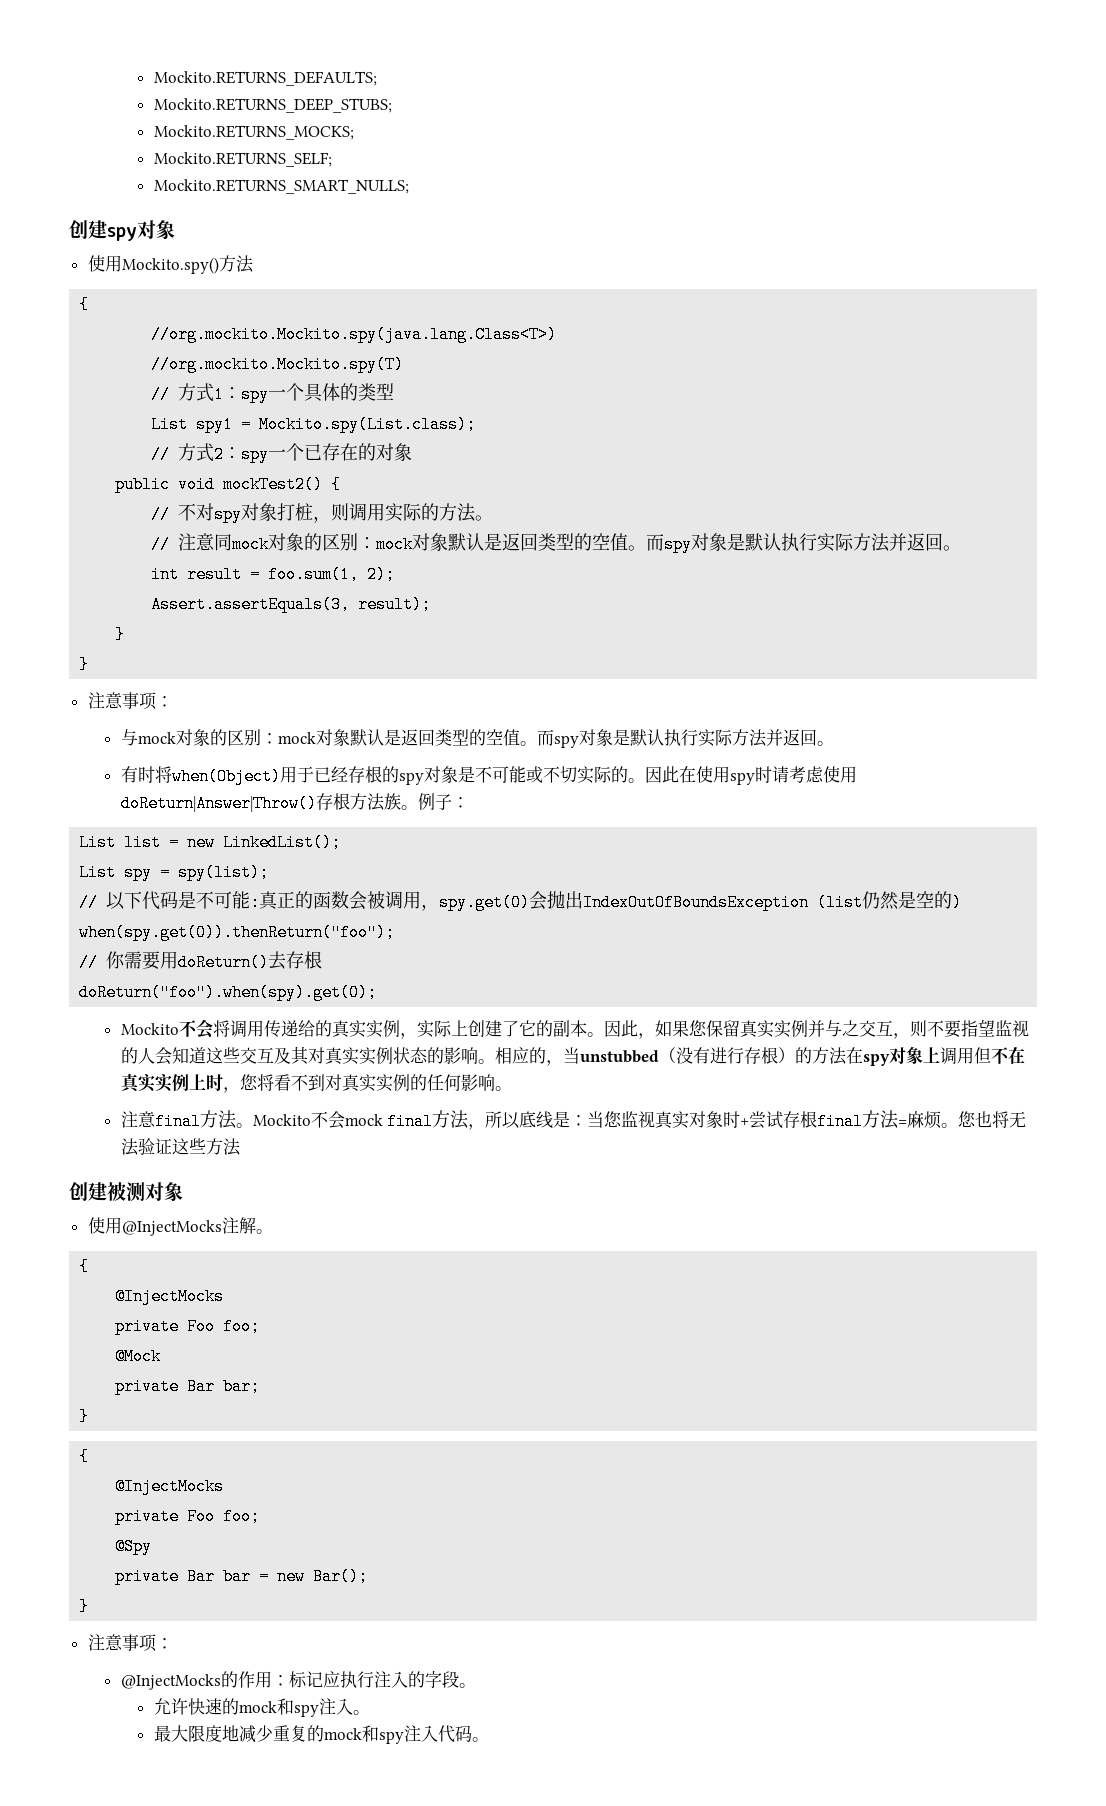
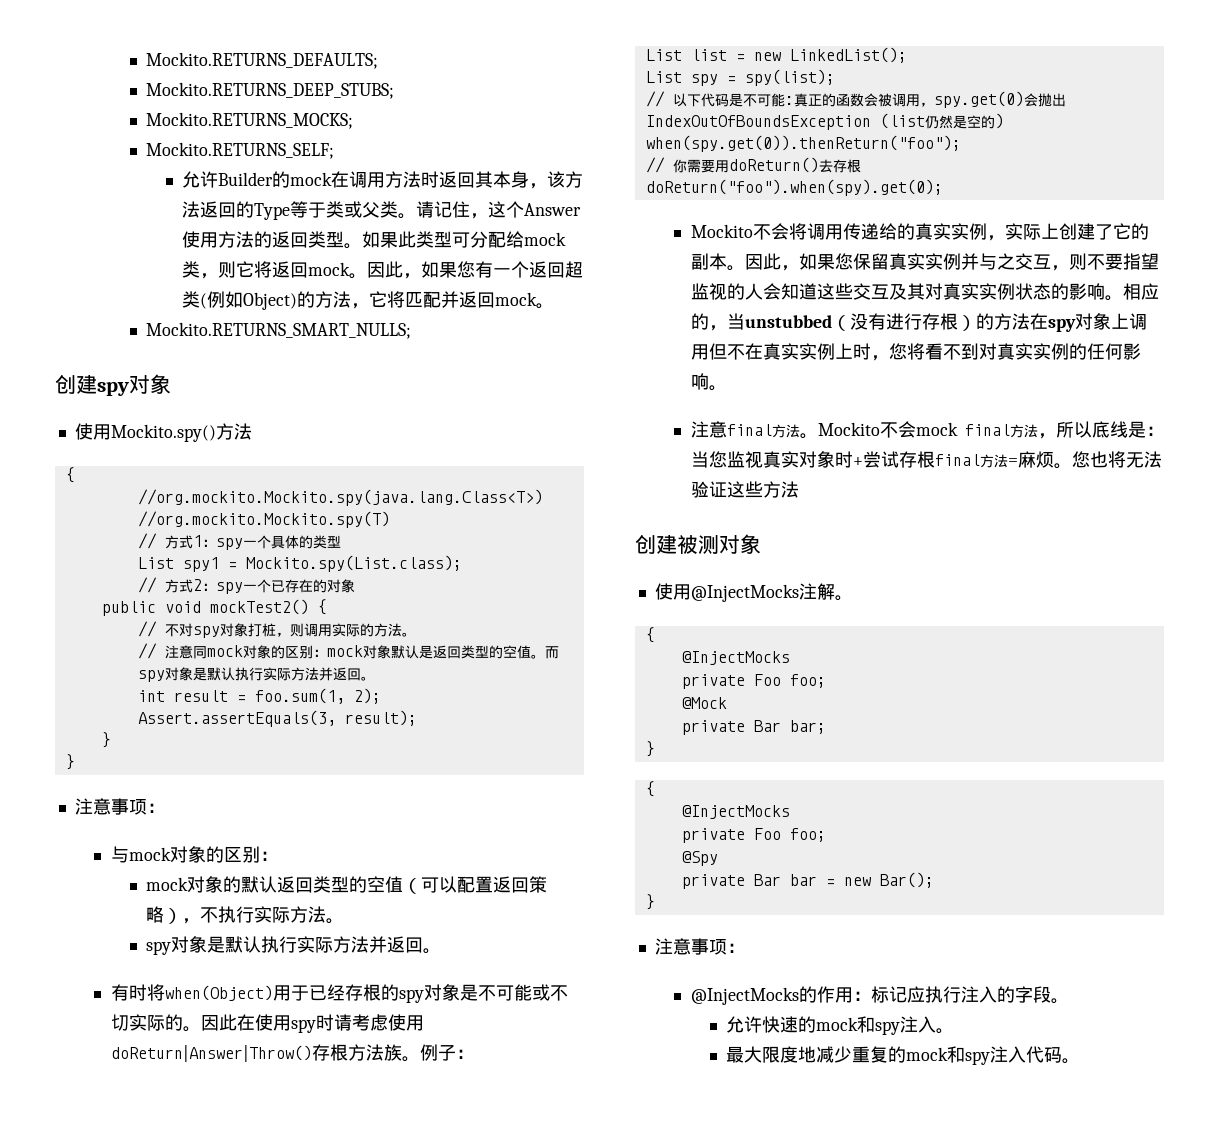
(332, 159) none -> [182,171,584,189] [182,201,582,220] [182,231,567,249] [182,261,584,279] [182,291,555,310] // 允许Builder的mock在调用方法时返回其本身，该方法返回的Type等于类或父类。请记住，这个Answer使用方法的返回类型。如果此类型可分配给mock类，则它将返回mock。因此，如果您有一个返回超类(例如Object)的方法，它将匹配并返回mock。
[277,729,554,746] mock对象默认是返回类型的空值。而 -> [146,876,548,894] [146,906,345,924] // mock对象的默认返回类型的空值（可以配置返回策略），不执行实际方法。 //

